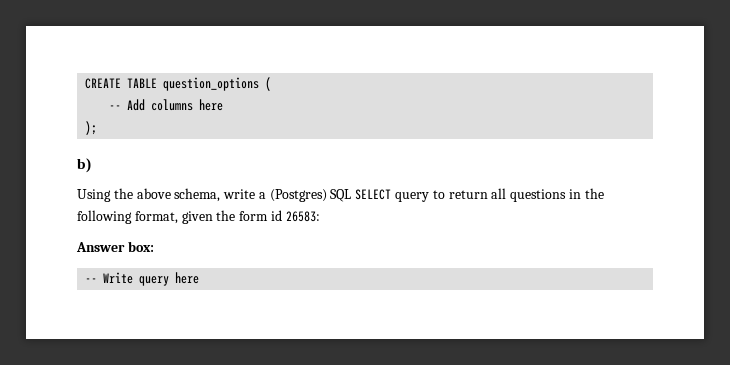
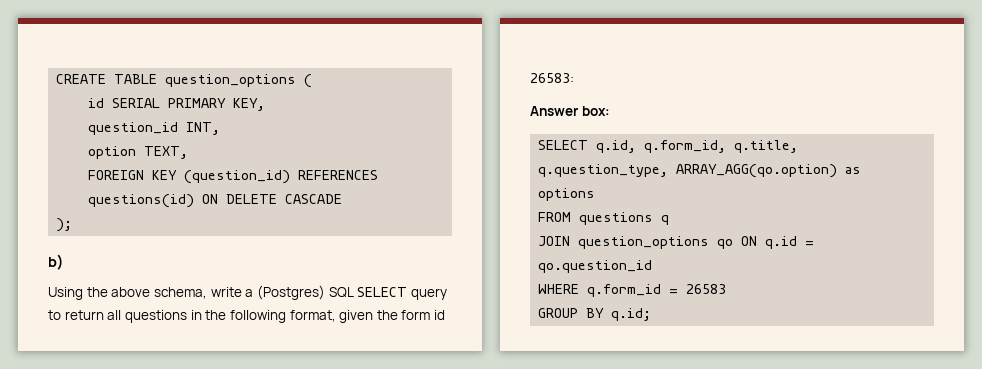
[109,99,224,111] -- Add columns here -> [88,98,266,111] [88,122,221,135] [88,146,189,159] [88,170,379,184] [88,194,343,208] id SERIAL PRIMARY KEY, // question_id INT, // option TEXT, // FOREIGN KEY (question_id) REFERENCES questions(id) ON DELETE CASCADE
[85,272,200,286] -- Write query here -> [538,140,799,153] [538,164,862,178] [538,188,596,201] [538,212,670,225] [538,236,815,249] [538,260,653,273] [538,284,727,297] [538,308,652,321] SELECT q.id, q.form_id, q.title, q.question_type, ARRAY_AGG(qo.option) as options // FROM questions q // JOIN question_options qo ON q.id = qo.question_id // WHERE q.form_id = 26583 // GROUP BY q.id;

